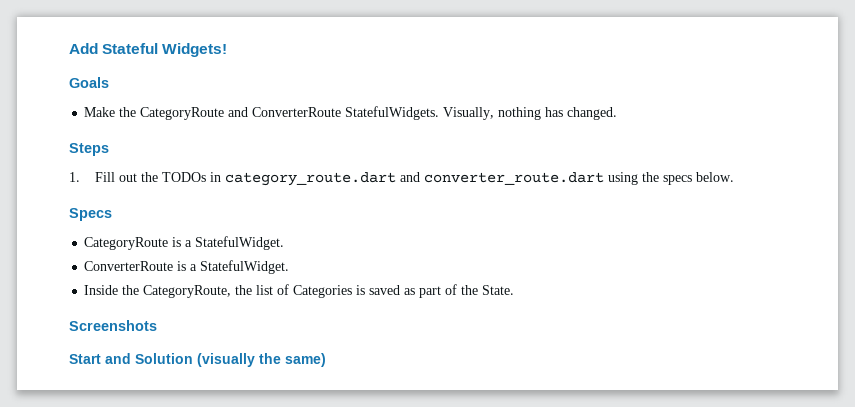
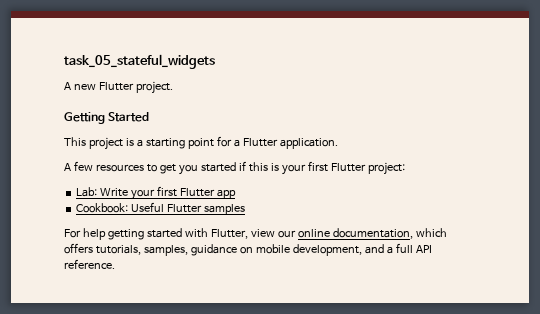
[69,43,228,57] [69,77,109,88] [84,106,618,120] [69,143,109,156] [69,172,735,186] [69,208,112,221] [84,236,285,250] [84,260,290,274] [84,284,515,298] [69,320,157,331] [69,353,326,367] Add Stateful Widgets! // Goals // Make the CategoryRoute and ConverterRoute StatefulWidgets. Visually, nothing has changed. // Steps // 1. Fill out the TODOs in category_route.dart and converter_route.dart using the specs below. // Specs // CategoryRoute is a StatefulWidget. // ConverterRoute is a StatefulWidget. // Inside the CategoryRoute, the list of Categories is saved as part of the State. // Screenshots // Start and Solution (visually the same) -> [64,54,215,69] [64,81,173,94] [64,112,150,124] [64,136,338,150] [64,161,405,175] [76,186,236,200] [76,202,246,215] [64,228,447,240] [64,243,432,256] [64,259,115,269] task_05_stateful_widgets // A new Flutter project. // Getting Started // This project is a starting point for a Flutter application. // A few resources to get you started if this is your first Flutter project: // Lab: Write your first Flutter app // Cookbook: Useful Flutter samples // For help getting started with Flutter, view our online documentation, which offers tutorials, samples, guidance on mobile development, and a full API reference.

